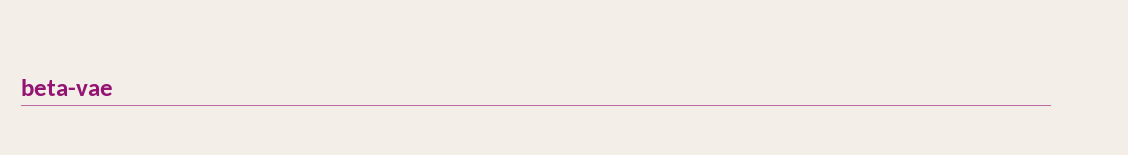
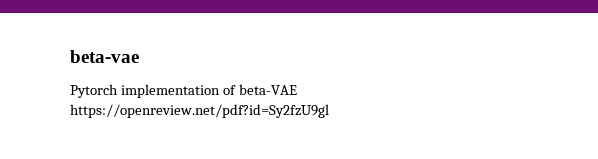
(113, 87) none -> [70,84,297,98] [70,104,329,118] // Pytorch implementation of beta-VAE https://openreview.net/pdf?id=Sy2fzU9gl

